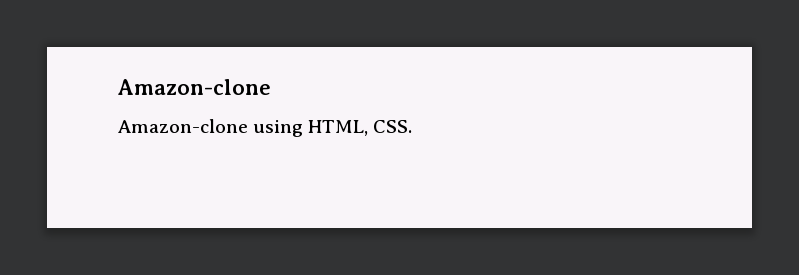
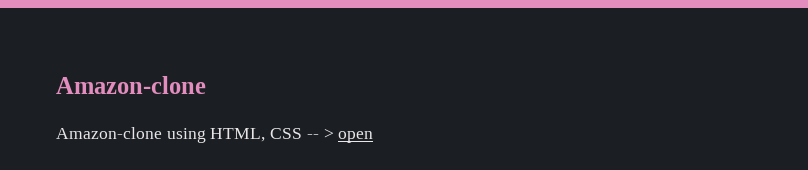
[373,120,413,133] CSS. -> [270,128,374,143] CSS -- > open

